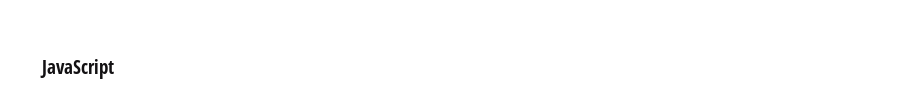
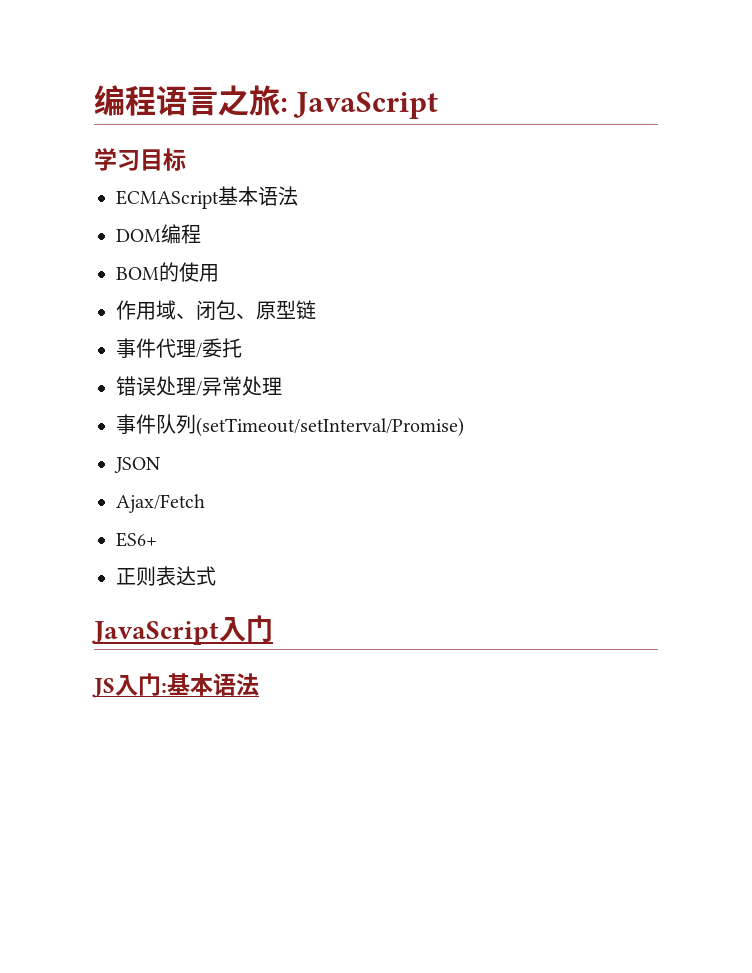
[40,59,114,79] JavaScript -> [94,85,439,119] [94,148,186,171] [116,186,298,209] [116,224,201,244] [116,262,219,282] [116,300,316,321] [116,338,242,358] [116,376,282,396] [116,414,464,437] [114,457,160,473] [116,494,205,513] [116,532,157,547] [116,566,216,586] [92,615,273,645] [92,673,259,698] 编程语言之旅: JavaScript // 学习目标 // ECMAScript基本语法 // DOM编程 // BOM的使用 // 作用域、闭包、原型链 // 事件代理/委托 // 错误处理/异常处理 // 事件队列(setTimeout/setInterval/Promise) // JSON // Ajax/Fetch // ES6+ // 正则表达式 // JavaScript入门 // JS入门:基本语法

